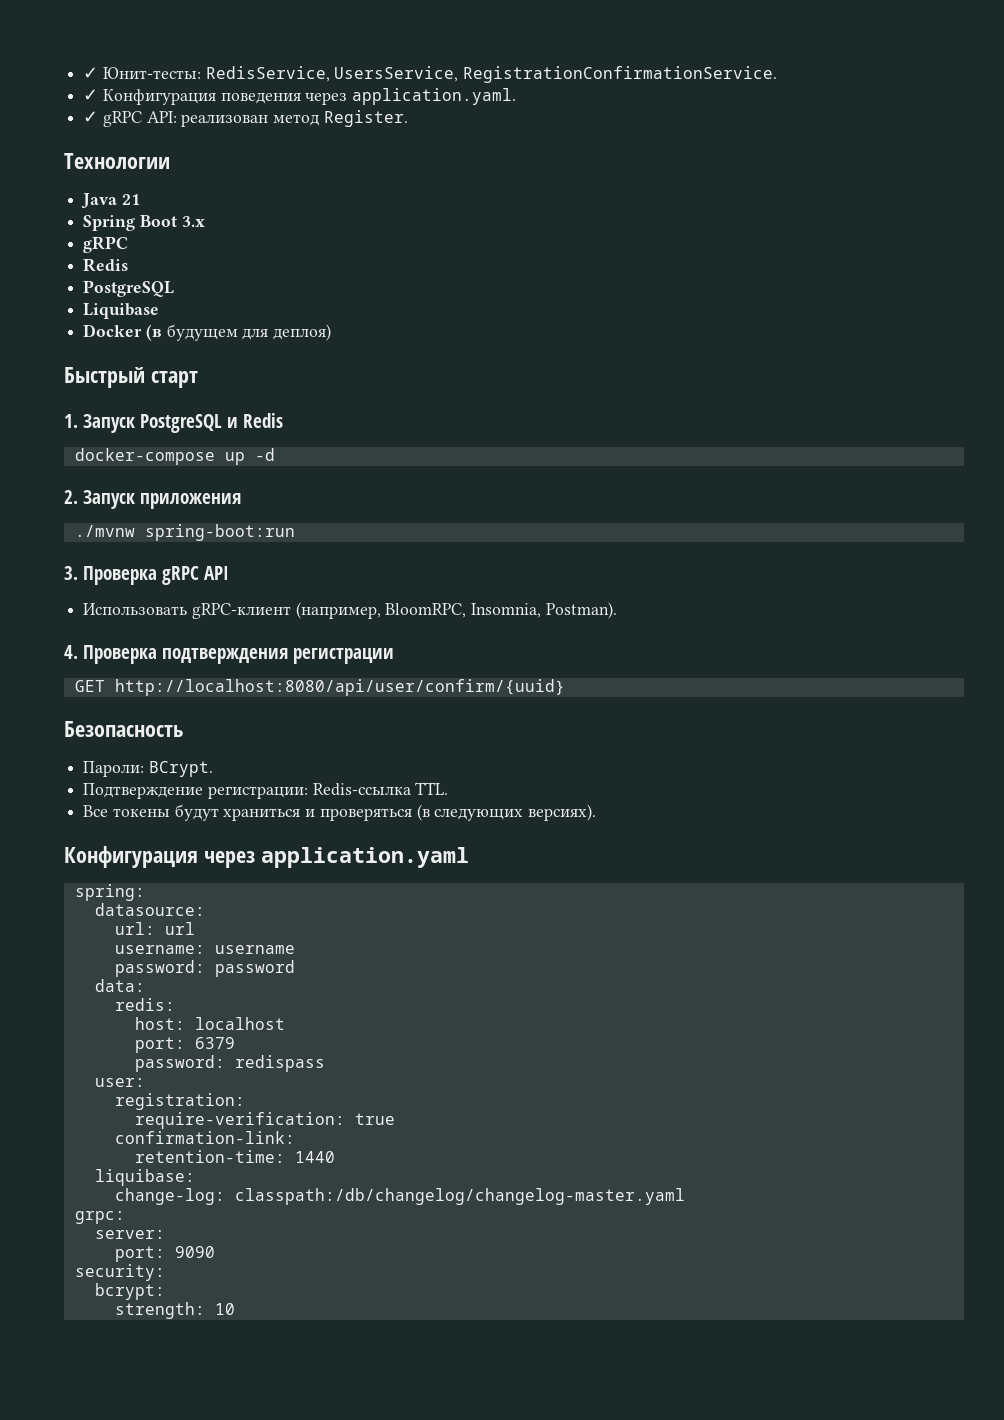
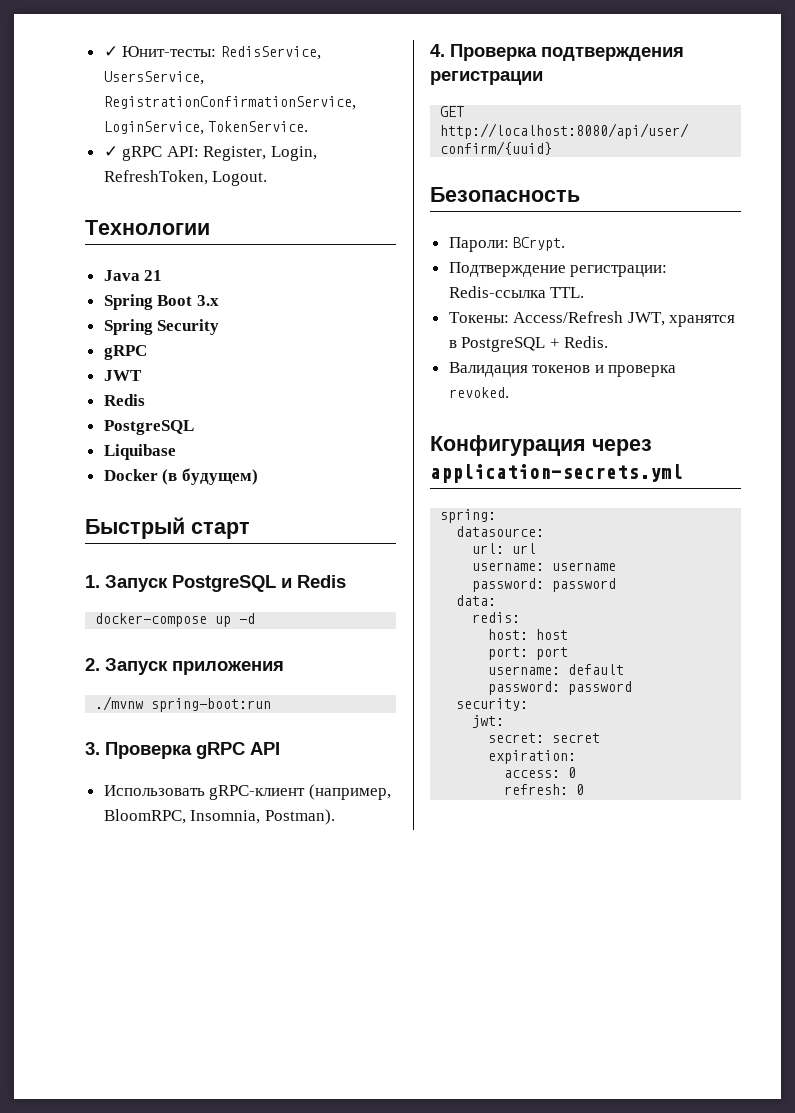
[463,66,778,83] [83,88,517,105] RegistrationConfirmationService. // ✓ Конфигурация поведения через application.yaml. -> [103,96,356,110] [103,121,309,135] RegistrationConfirmationService, LoginService, TokenService.
[181,110,408,127] реализован метод Register. -> [203,146,318,161] [103,170,268,186] Register, Login, RefreshToken, Logout.
[83,236,129,253] // gRPC -> [103,319,220,335] [103,345,147,360] [103,370,142,381] // Spring Security // gRPC // JWT
[166,324,332,341] будущем для деплоя) -> [181,468,258,485] будущем)
[83,804,597,821] Все токены будут храниться и проверяться (в следующих версиях). -> [448,311,736,327] [448,336,609,352] [448,362,677,377] [448,387,509,398] Токены: Access/Refresh JWT, хранятся в PostgreSQL + Redis. // Валидация токенов и проверка revoked.
[260,847,469,868] application.yaml -> [430,464,683,483] application-secrets.yml
[194,1017,285,1030] [134,1037,235,1053] [134,1055,325,1072] [94,1078,145,1087] [114,1093,245,1110] [134,1112,395,1129] [114,1131,295,1144] [134,1150,335,1163] [94,1169,195,1186] [114,1188,685,1205] [74,1211,125,1224] [94,1230,165,1239] [114,1246,215,1262] [74,1264,165,1281] [94,1283,165,1300] [114,1302,235,1319] localhost // port: 6379 // password: redispass // user: // registration: // require-verification: true // confirmation-link: // retention-time: 1440 // liquibase: // change-log: classpath:/db/changelog/changelog-master.yaml // grpc: // server: // port: 9090 // security: // bcrypt: // strength: 10 -> [536,629,569,640] [488,647,569,660] [488,664,625,675] [488,681,633,695] [456,698,529,711] [472,715,505,728] [488,733,601,743] [488,750,577,764] [504,767,577,778] [504,784,585,795] host // port: port // username: default // password: password // security: // jwt: // secret: secret // expiration: // access: 0 // refresh: 0

